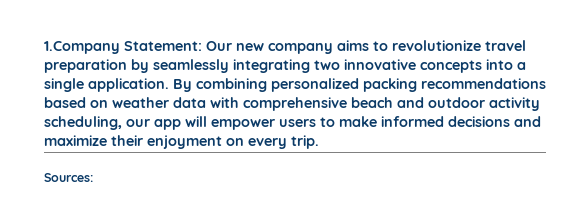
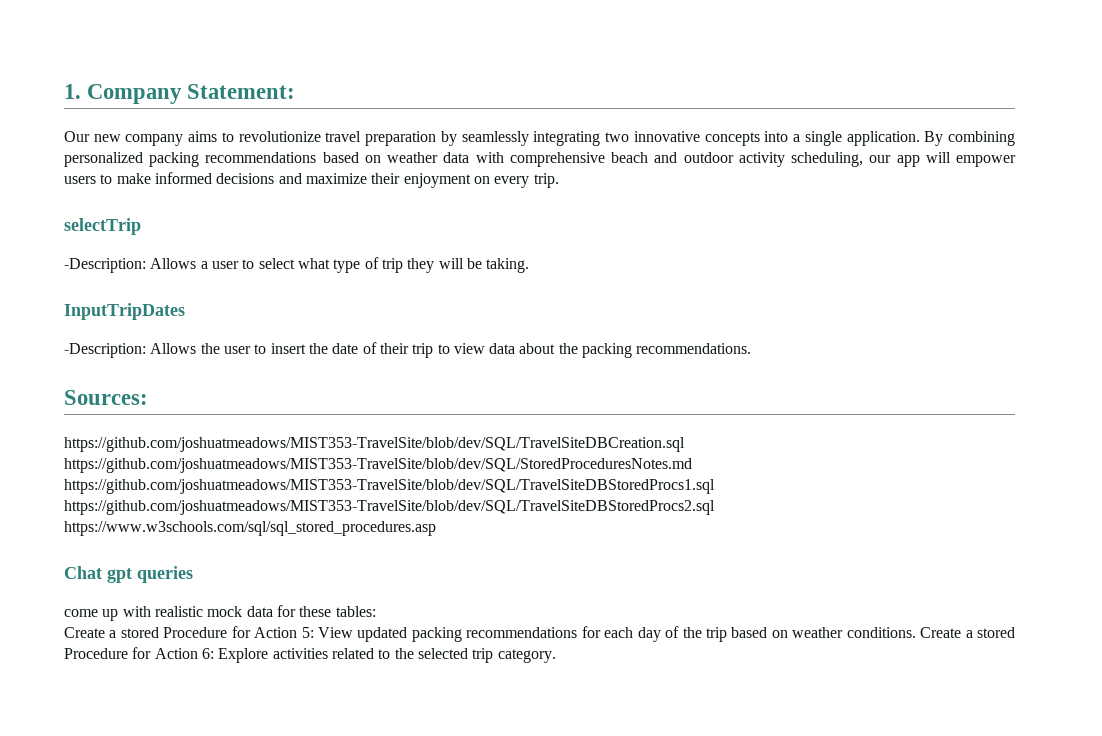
[44,41,120,54] 1.Company -> [64,84,183,104] 1. Company
(202, 46) none -> (296, 91) //
[44,173,93,182] Sources: -> [64,218,141,235] [64,257,530,273] [64,303,185,320] [64,342,752,358] [64,390,148,405] [64,437,685,452] [64,458,692,473] [64,479,715,494] [64,500,715,515] [64,521,436,536] [64,566,193,583] [64,605,376,621] [64,626,1015,642] [64,647,556,663] selectTrip // -Description: Allows a user to select what type of trip they will be taking. // InputTripDates // -Description: Allows the user to insert the date of their trip to view data about the packing recommendations. // Sources: // https://github.com/joshuatmeadows/MIST353-TravelSite/blob/dev/SQL/TravelSiteDBCreation.sql https://github.com/joshuatmeadows/MIST353-TravelSite/blob/dev/SQL/StoredProceduresNotes.md https://github.com/joshuatmeadows/MIST353-TravelSite/blob/dev/SQL/TravelSiteDBStoredProcs1.sql https://github.com/joshuatmeadows/MIST353-TravelSite/blob/dev/SQL/TravelSiteDBStoredProcs2.sql https://www.w3schools.com/sql/sql_stored_procedures.asp // Chat gpt queries // come up with realistic mock data for these tables: // Create a stored Procedure for Action 5: View updated packing recommendations for each day of the trip based on weather conditions. Create a stored Procedure for Action 6: Explore activities related to the selected trip category.

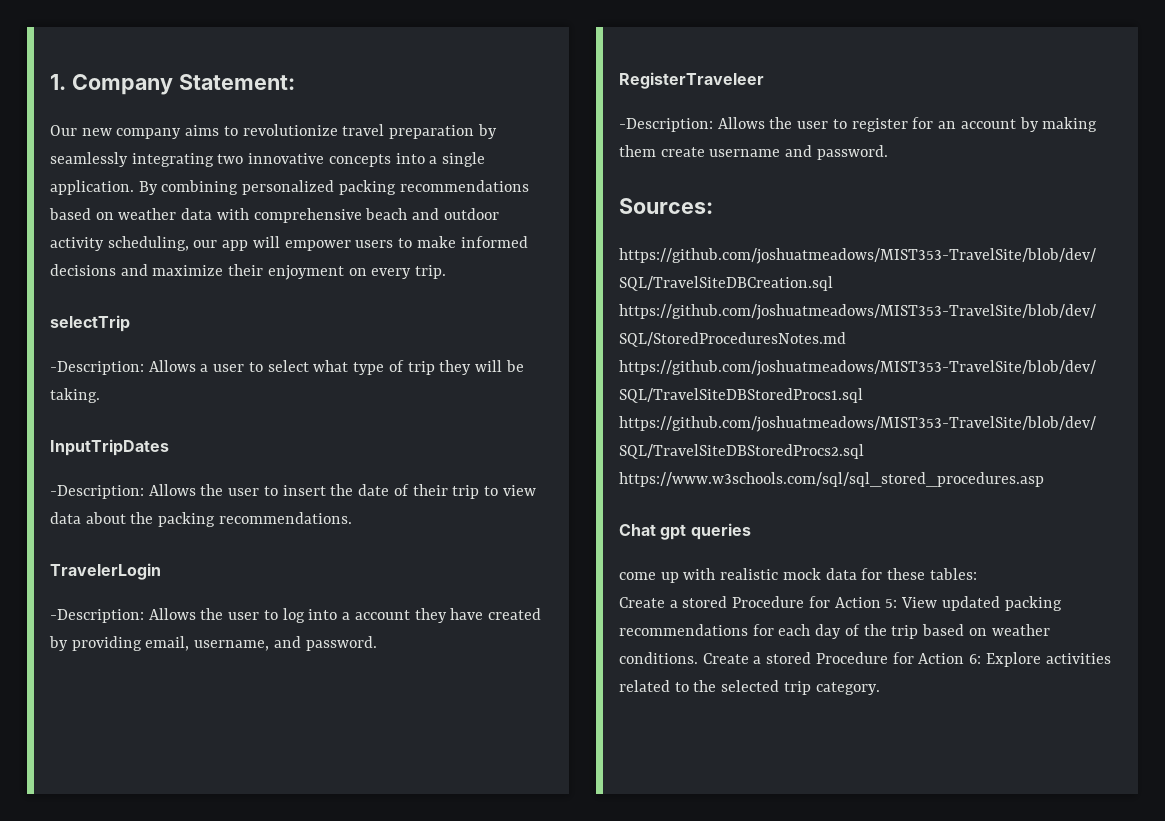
(752, 348) none -> [50,563,161,580] [50,608,541,623] [49,636,377,651] [619,72,764,89] [619,117,1098,132] [619,145,888,160] // TravelerLogin // -Description: Allows the user to log into a account they have created by providing email, username, and password. // RegisterTraveleer // -Description: Allows the user to register for an account by making them create username and password.

